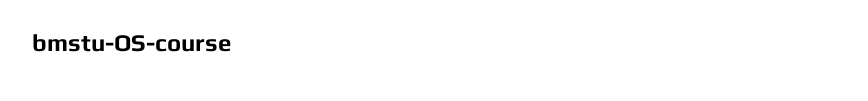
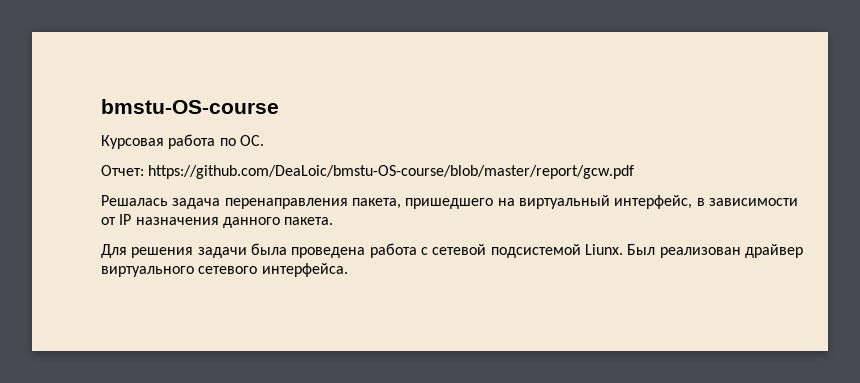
(231, 43) none -> [101,134,264,149] [101,165,635,179] [101,195,798,209] [101,214,334,228] [101,243,803,258] [101,263,348,277] // Курсовая работа по ОС. // Отчет: https://github.com/DeaLoic/bmstu-OS-course/blob/master/report/gcw.pdf // Решалась задача перенаправления пакета, пришедшего на виртуальный интерфейс, в зависимости от IP назначения данного пакета. // Для решения задачи была проведена работа с сетевой подсистемой Liunx. Был реализован драйвер виртуального сетевого интерфейса.

